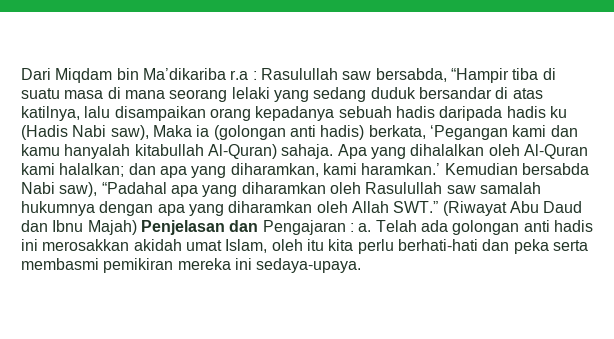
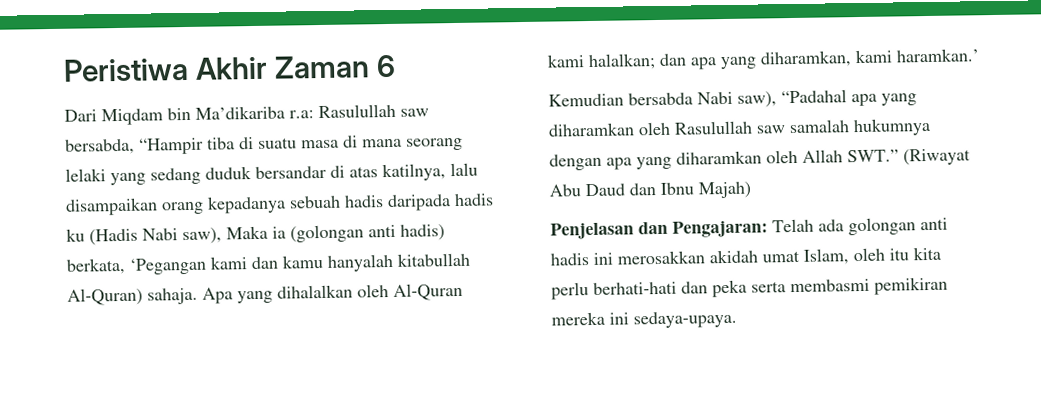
(21, 74) none -> [63,54,396,82] Peristiwa Akhir Zaman 6 //
[230,70,257,80] r.a : -> [289,110,314,119] r.a:
(441, 169) none -> (979, 55) //
(137, 227) none -> (751, 190) //
[262,220,372,235] Pengajaran : a. -> [672,220,768,238] Pengajaran:

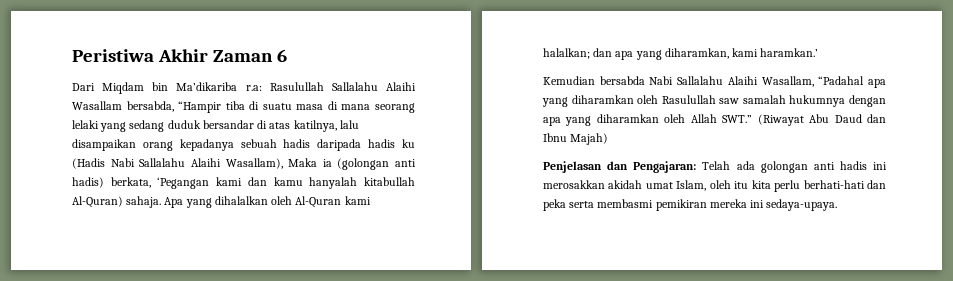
[400,108,429,117] saw -> [331,82,416,91] [72,101,122,110] Sallalahu Alaihi Wasallam
[182,227,222,245] saw), -> [139,158,283,169] Sallalahu Alaihi Wasallam),
[737,91,777,108] saw), -> [677,76,814,87] Sallalahu Alaihi Wasallam,

